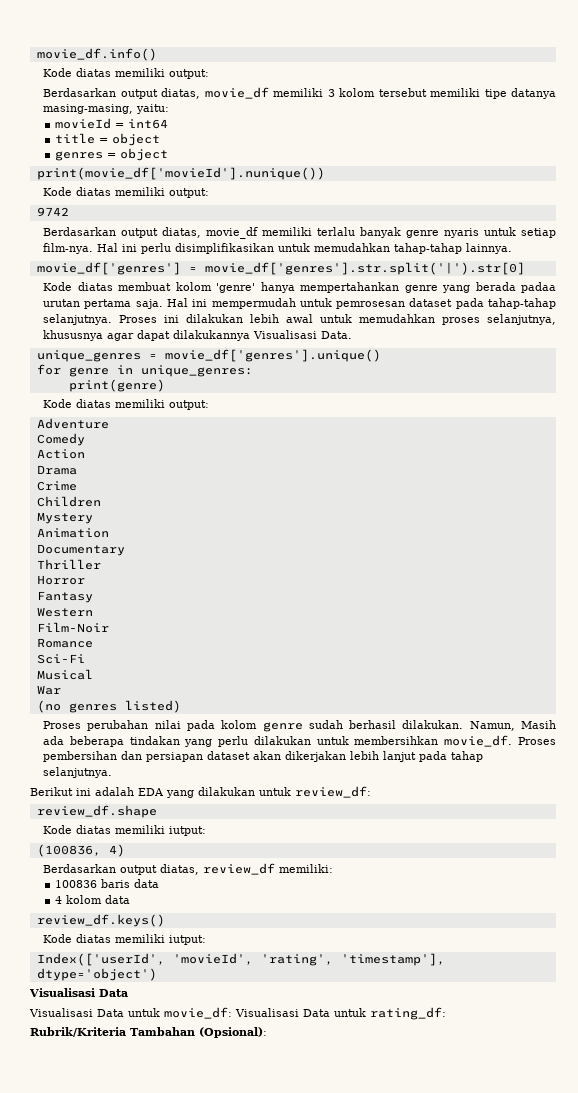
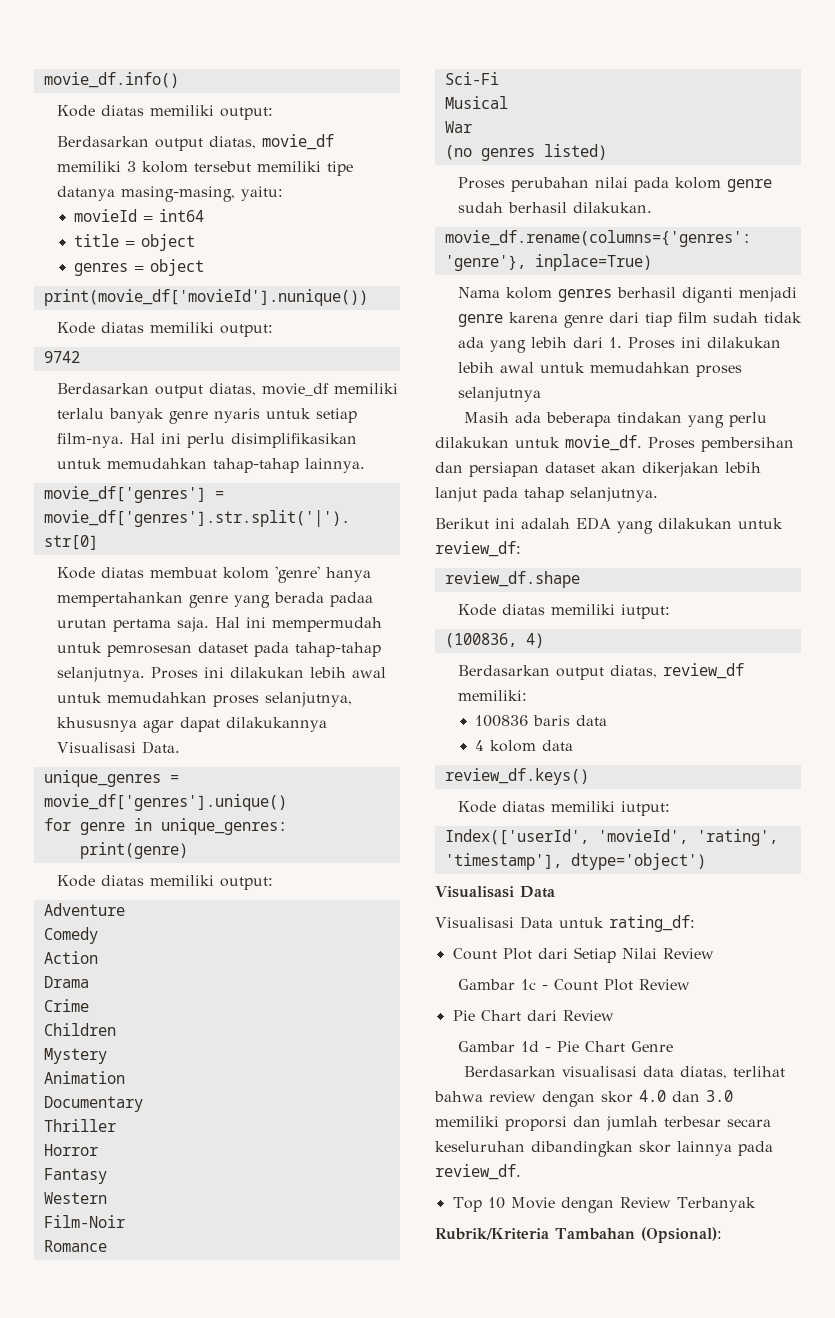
[469,721,515,731] Namun, -> [444,230,751,247] [444,254,652,271] [457,287,797,303] [457,312,802,328] [457,337,781,353] [457,362,742,377] [457,387,541,402] // movie_df.rename(columns={'genres': 'genre'}, inplace=True) // Nama kolom genres berhasil diganti menjadi genre karena genre dari tiap film sudah tidak ada yang lebih dari 1. Proses ini dilakukan lebih awal untuk memudahkan proses selanjutnya //
[354,736,439,745] membersihkan -> (560, 442) none
[164,1007,446,1020] movie_df: Visualisasi Data untuk rating_df: -> [608,915,695,932] [452,947,714,963] [457,979,690,991] [452,1010,614,1021] [457,1041,673,1052] [463,1066,785,1079] [434,1090,733,1107] [435,1116,771,1131] [435,1141,773,1157] [435,1164,521,1180] [452,1197,756,1213] rating_df: // Count Plot dari Setiap Nilai Review // Gambar 1c - Count Plot Review // Pie Chart dari Review // Gambar 1d - Pie Chart Genre // Berdasarkan visualisasi data diatas, terlihat bahwa review dengan skor 4.0 dan 3.0 memiliki proporsi dan jumlah terbesar secara keseluruhan dibandingkan skor lainnya pada review_df. // Top 10 Movie dengan Review Terbanyak

